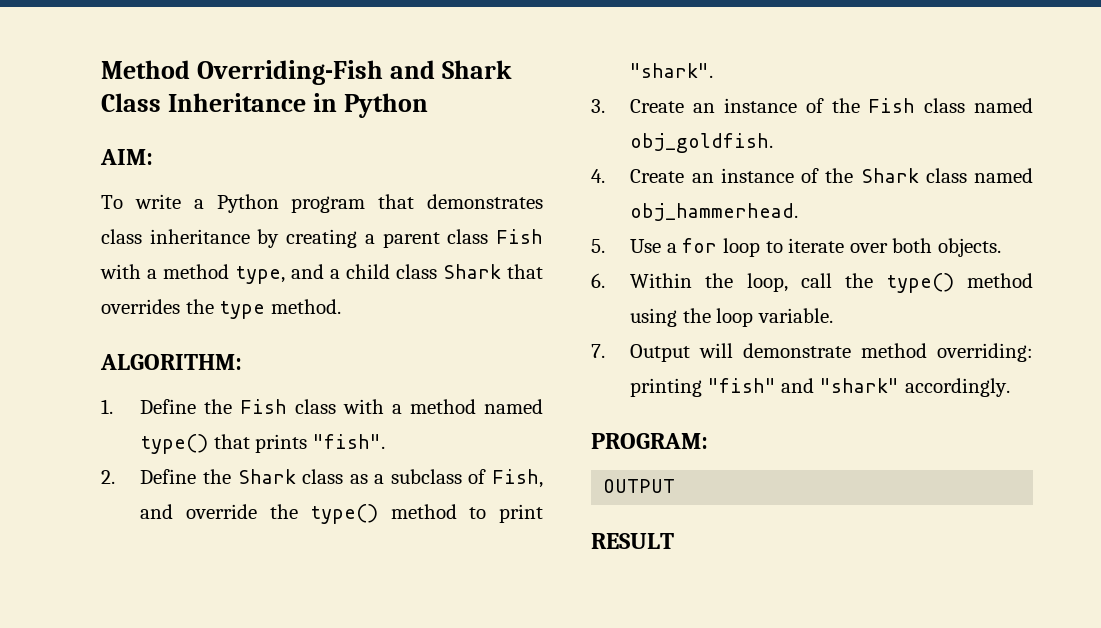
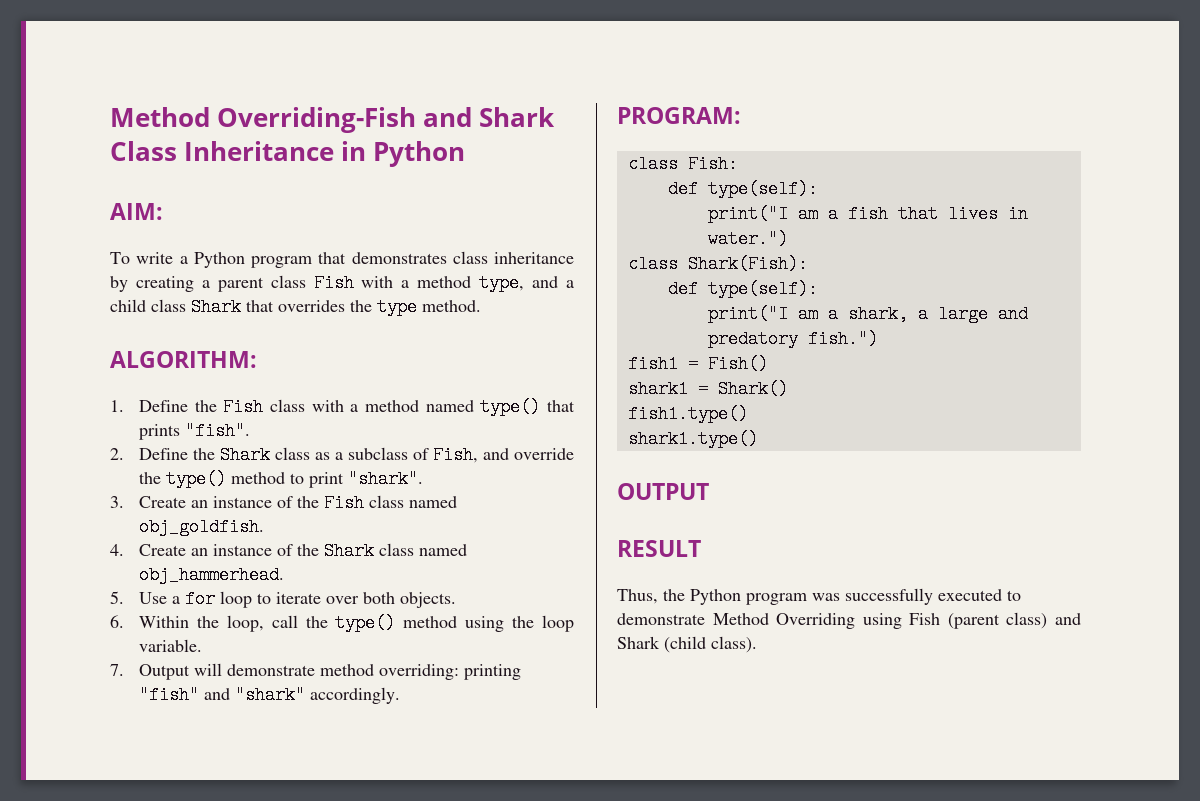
[603,479,676,493] [591,533,674,549] OUTPUT // RESULT -> [627,155,738,173] [667,180,818,198] [707,205,1028,223] [707,230,788,248] [627,255,808,273] [667,280,818,298] [707,305,1028,323] [707,330,878,348] [627,355,768,373] [627,380,788,398] [627,405,748,423] [627,430,758,448] [617,483,709,500] [617,540,701,557] [617,588,1021,605] [617,612,1081,629] [617,636,757,653] class Fish: // def type(self): // print("I am a fish that lives in water.") // class Shark(Fish): // def type(self): // print("I am a shark, a large and predatory fish.") // fish1 = Fish() // shark1 = Shark() // fish1.type() // shark1.type() // OUTPUT // RESULT // Thus, the Python program was successfully executed to demonstrate Method Overriding using Fish (parent class) and Shark (child class).

